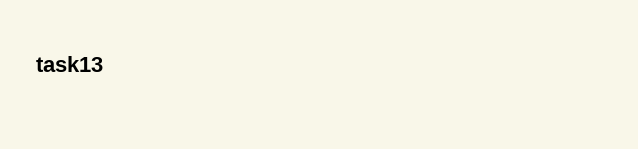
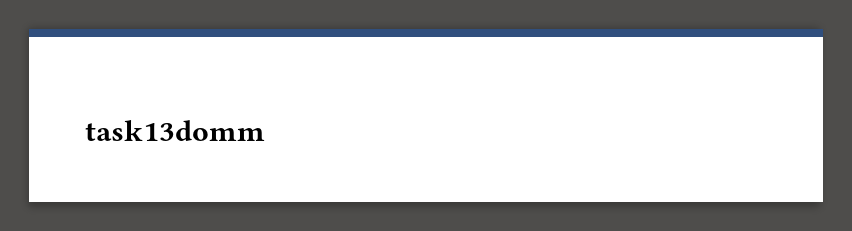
[36,56,103,72] task13 -> [85,120,265,141] task13domm

